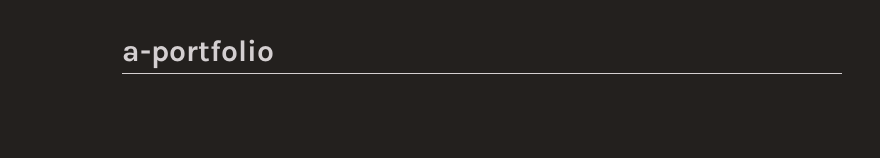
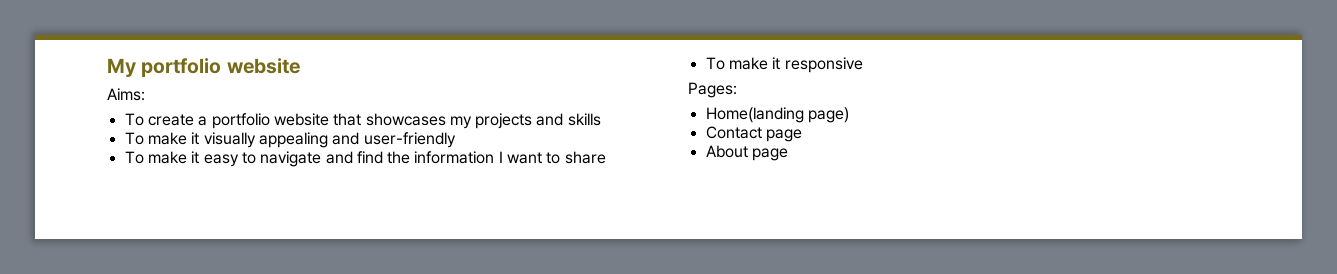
[122,39,274,69] a-portfolio -> [107,58,300,77] [107,88,145,101] [124,113,601,129] [124,132,456,148] [124,151,606,167] [705,57,863,73] [688,82,737,98] [705,107,849,123] [705,126,802,142] [705,145,788,161] My portfolio website // Aims: // To create a portfolio website that showcases my projects and skills // To make it visually appealing and user-friendly // To make it easy to navigate and find the information I want to share // To make it responsive // Pages: // Home(landing page) // Contact page // About page

